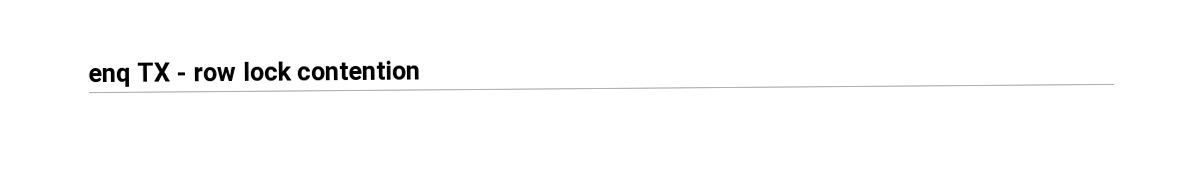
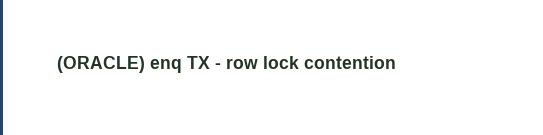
(88, 77) none -> [57,56,145,73] (ORACLE)

